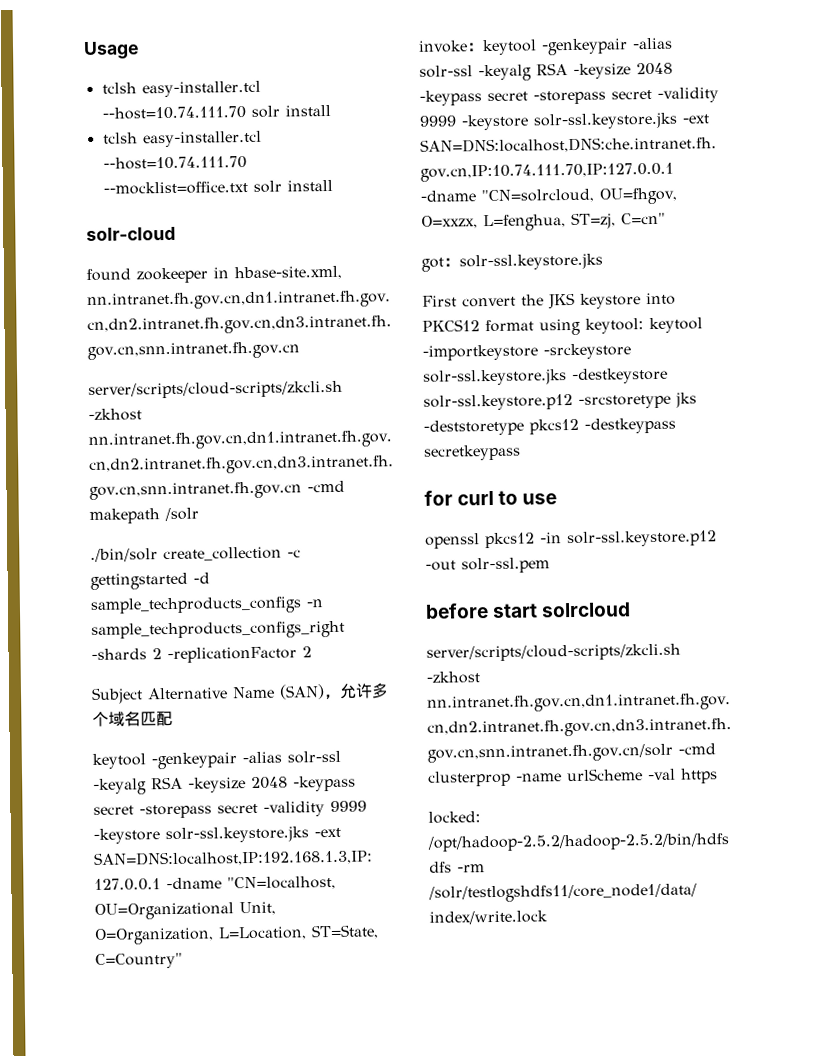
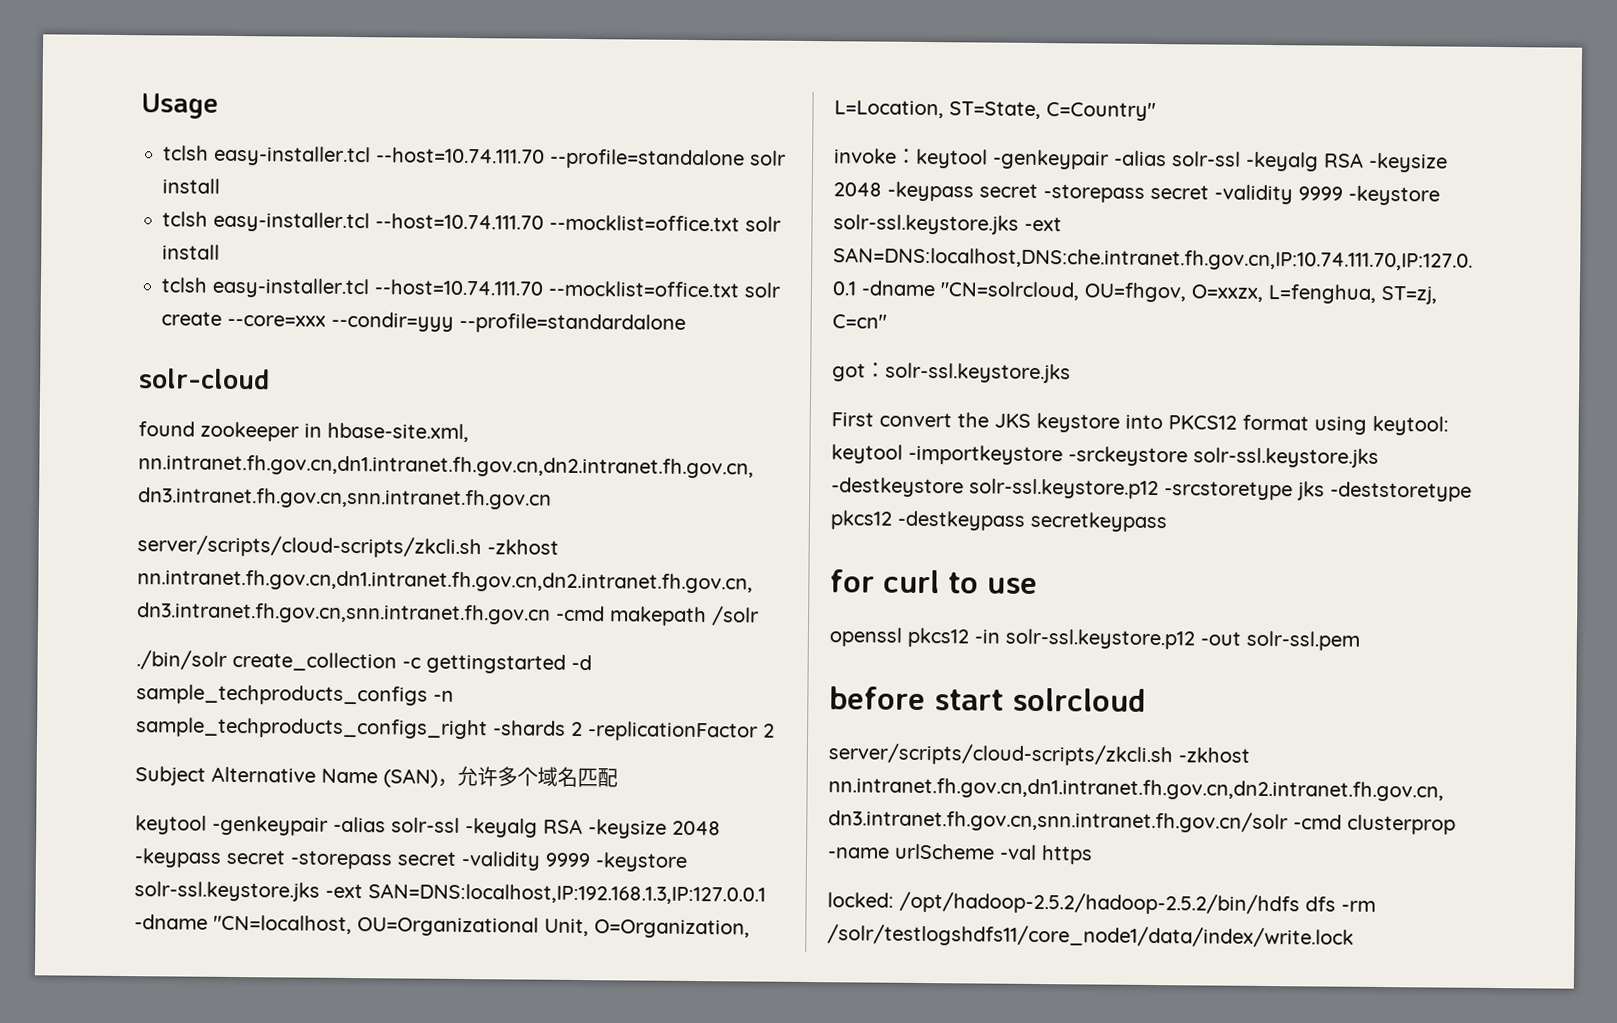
(246, 113) none -> [549,148,745,170] --profile=standalone
(333, 185) none -> [161,277,780,299] [161,311,686,334] // tclsh easy-installer.tcl --host=10.74.111.70 --mocklist=office.txt solr create --core=xxx --condir=yyy --profile=standardalone

